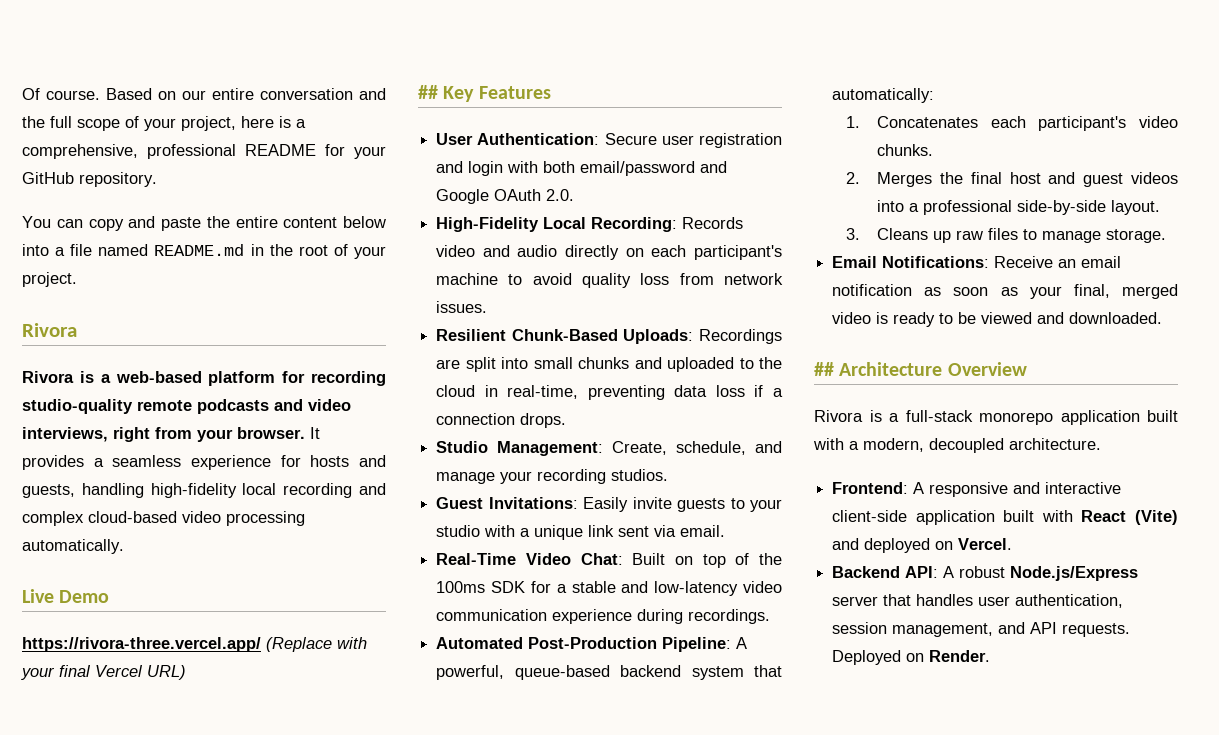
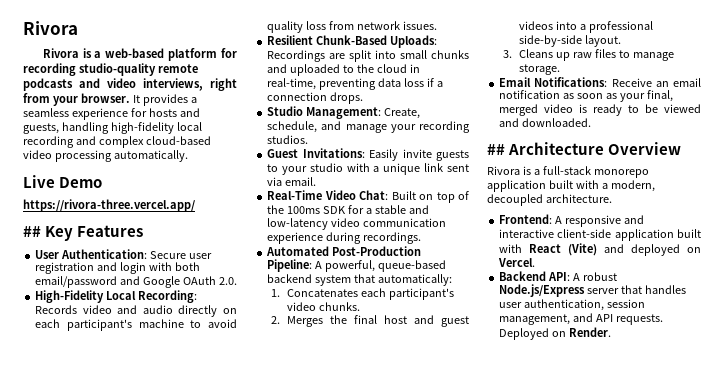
[22,88,386,100] [22,116,306,131] [22,144,386,159] [22,172,157,187] [22,216,386,231] [22,244,386,259] [22,272,77,287] Of course. Based on our entire conversation and the full scope of your project, here is a comprehensive, professional README for your GitHub repository. // You can copy and paste the entire content below into a file named README.md in the root of your project. // -> (23, 28) none
[266,637,367,652] [21,665,186,680] (Replace with your final Vercel URL) -> (195, 205) none

